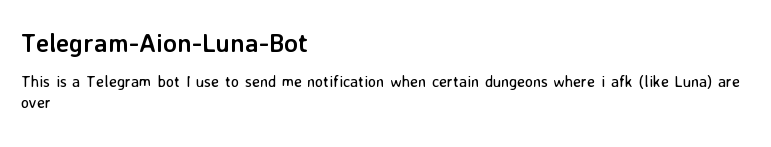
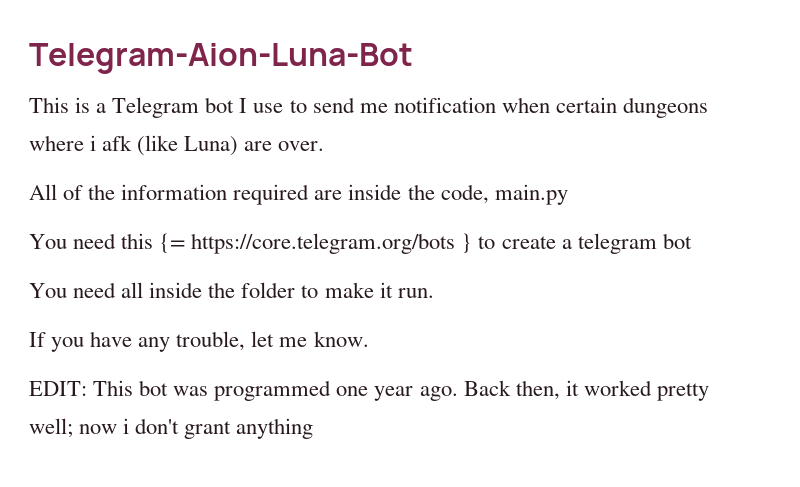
[21,100,51,108] over -> [278,141,325,151] [29,184,568,205] [29,233,692,254] [29,282,434,298] [29,331,369,352] [29,380,709,401] [29,418,314,439] over. // All of the information required are inside the code, main.py // You need this {= https://core.telegram.org/bots } to create a telegram bot // You need all inside the folder to make it run. // If you have any trouble, let me know. // EDIT: This bot was programmed one year ago. Back then, it worked pretty well; now i don't grant anything

